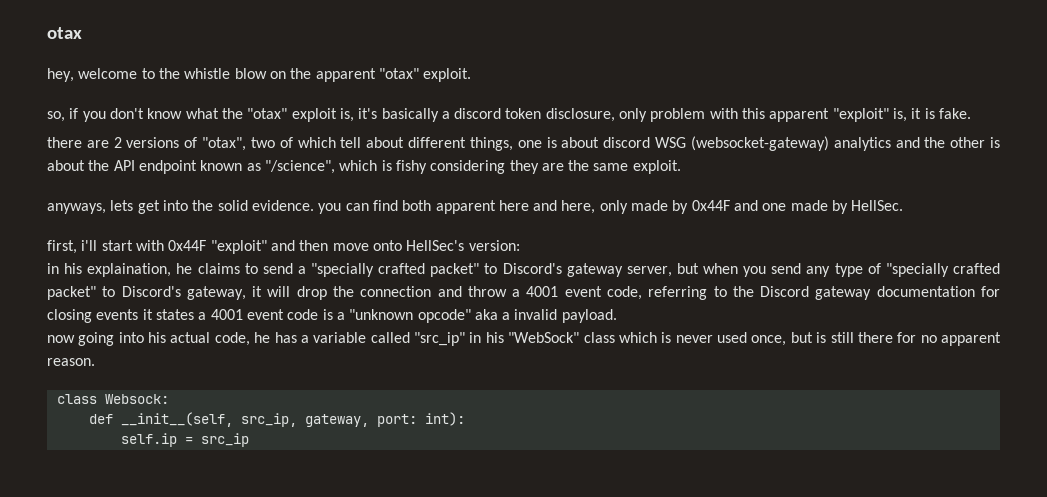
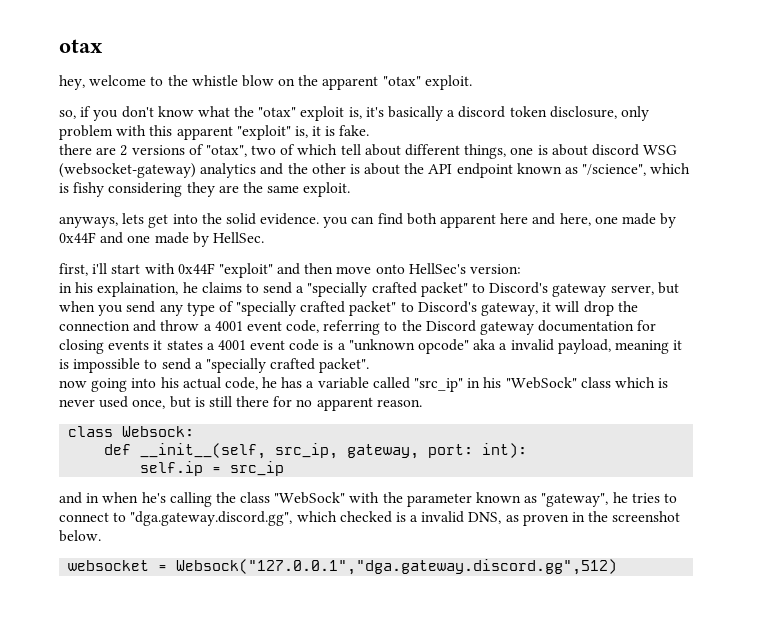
[599,200,628,214] only -> [594,216,618,224] one
[561,309,617,323] payload. -> [557,339,683,354] [59,358,370,373] payload, meaning it is impossible to send a "specially crafted packet".
(249, 440) none -> [59,492,677,507] [59,511,681,526] [59,530,101,542] [68,559,618,575] // and in when he's calling the class "WebSock" with the parameter known as "gateway", he tries to connect to "dga.gateway.discord.gg", which checked is a invalid DNS, as proven in the screenshot below. // websocket = Websock("127.0.0.1","dga.gateway.discord.gg",512)

